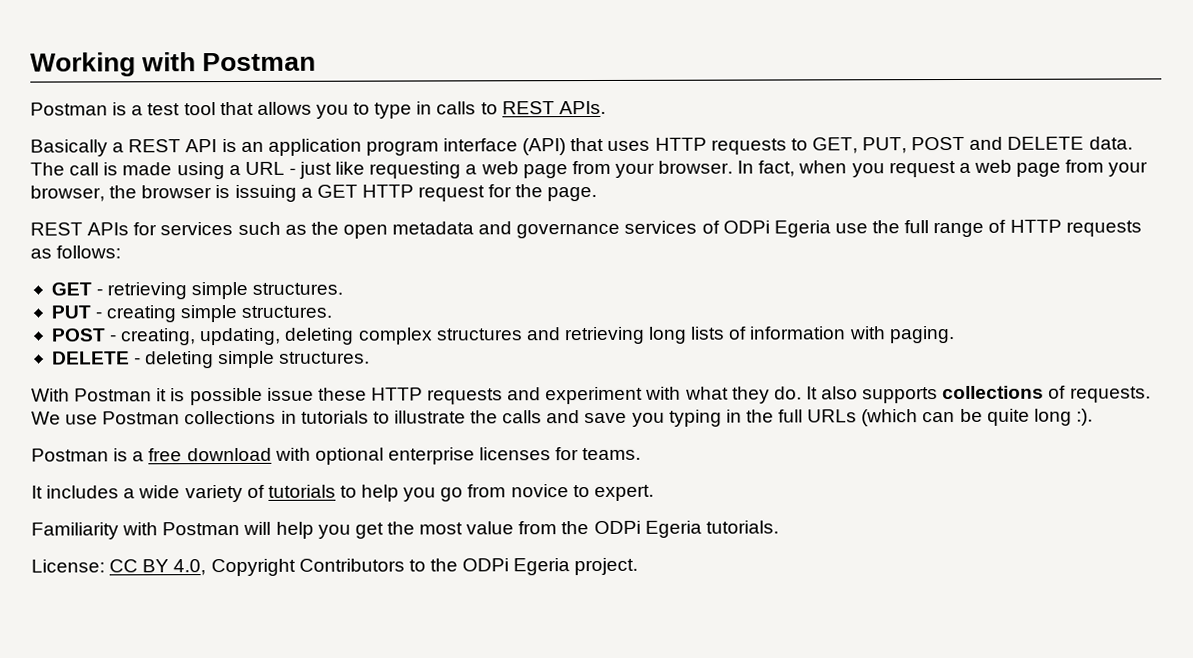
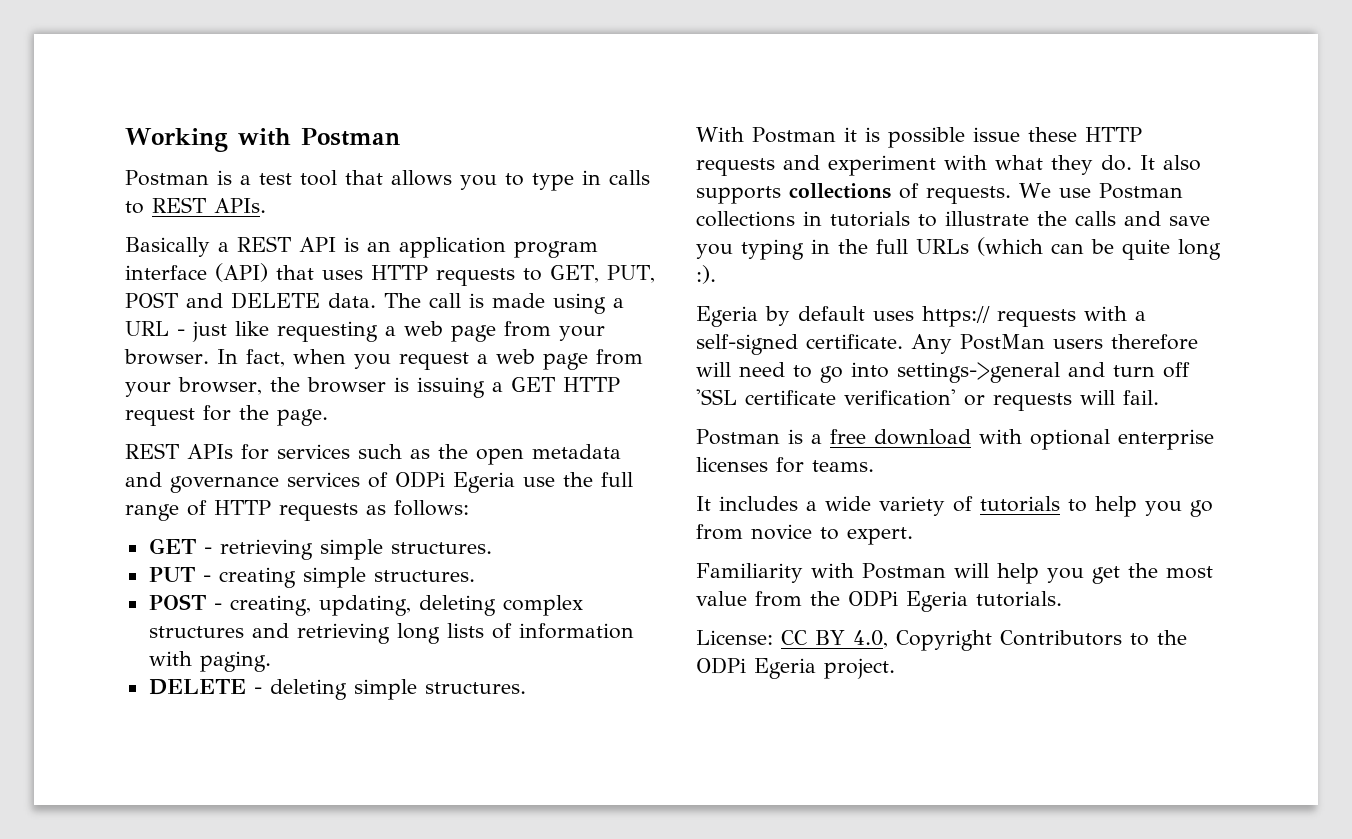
(1093, 417) none -> [696,306,1146,327] [696,334,1198,355] [696,362,1190,383] [696,389,1159,411] // Egeria by default uses https:// requests with a self-signed certificate. Any PostMan users therefore will need to go into settings->general and turn off 'SSL certificate verification' or requests will fail.

